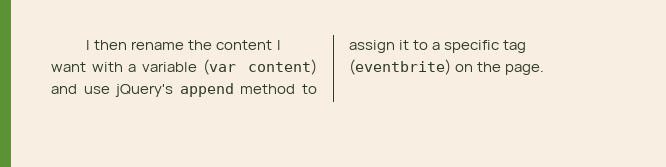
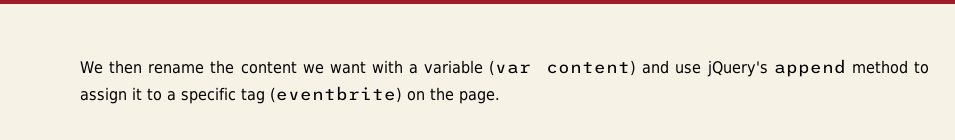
[86,40,91,50] I -> [80,61,103,74] We
[276,40,281,50] I -> [302,64,324,74] we

